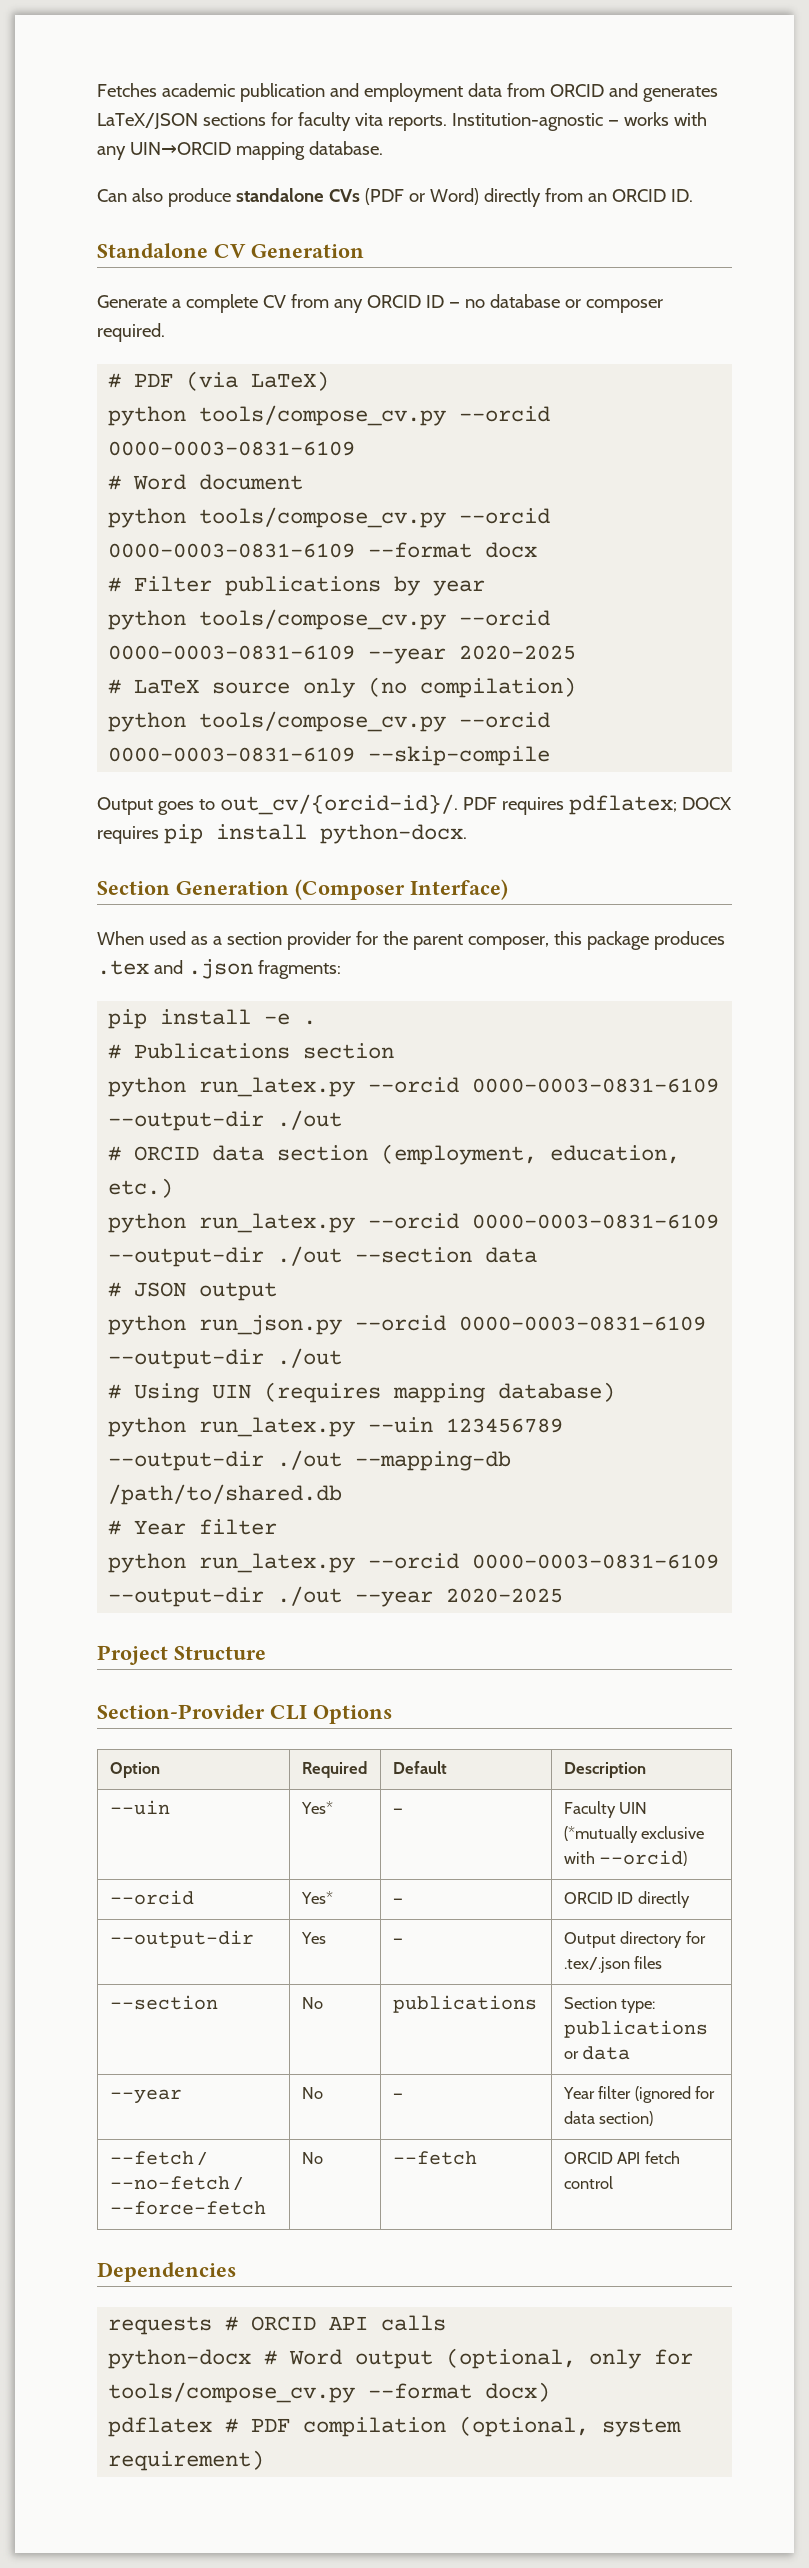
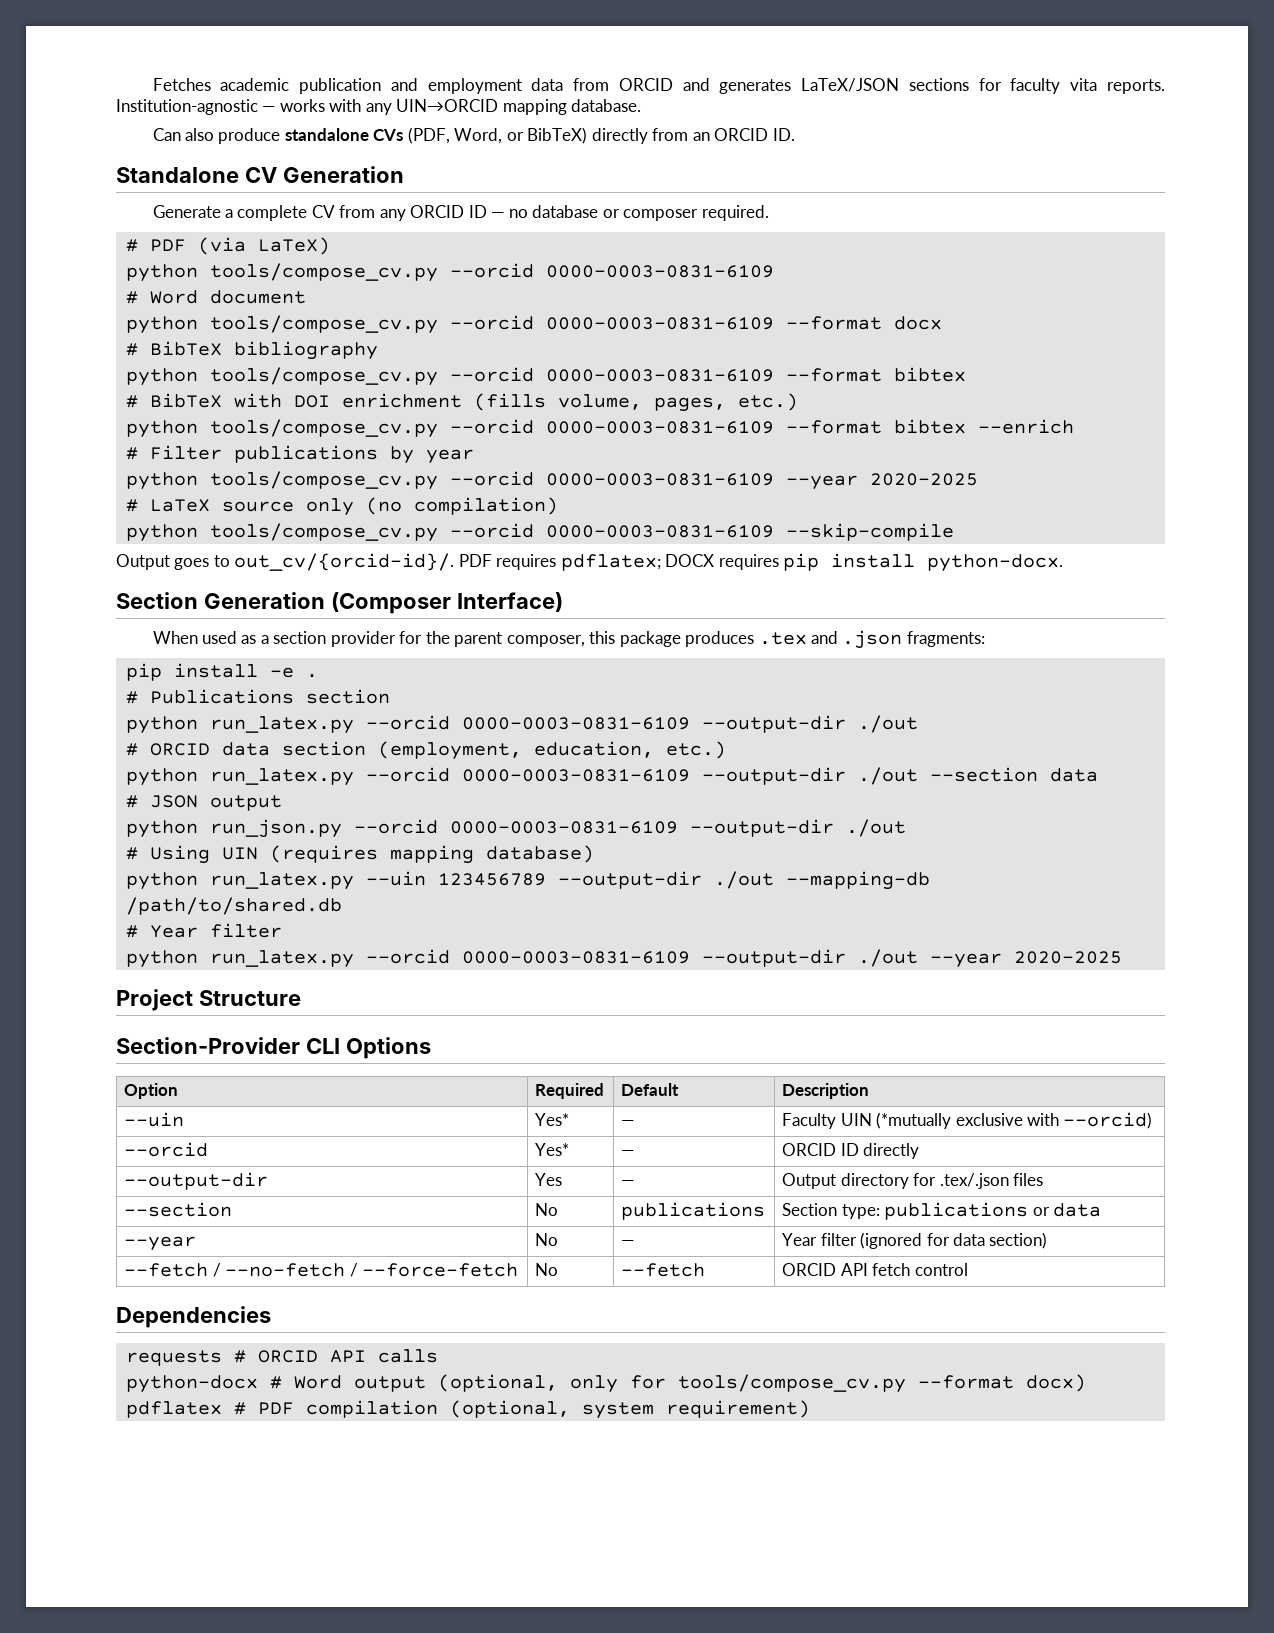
[364,188,479,205] (PDF or Word) -> [407,127,588,144] (PDF, Word, or BibTeX)
(538, 550) none -> [125,341,378,360] [125,367,966,386] [125,393,798,412] [125,419,1074,438] // # BibTeX bibliography // python tools/compose_cv.py --orcid 0000-0003-0831-6109 --format bibtex // # BibTeX with DOI enrichment (fills volume, pages, etc.) // python tools/compose_cv.py --orcid 0000-0003-0831-6109 --format bibtex --enrich

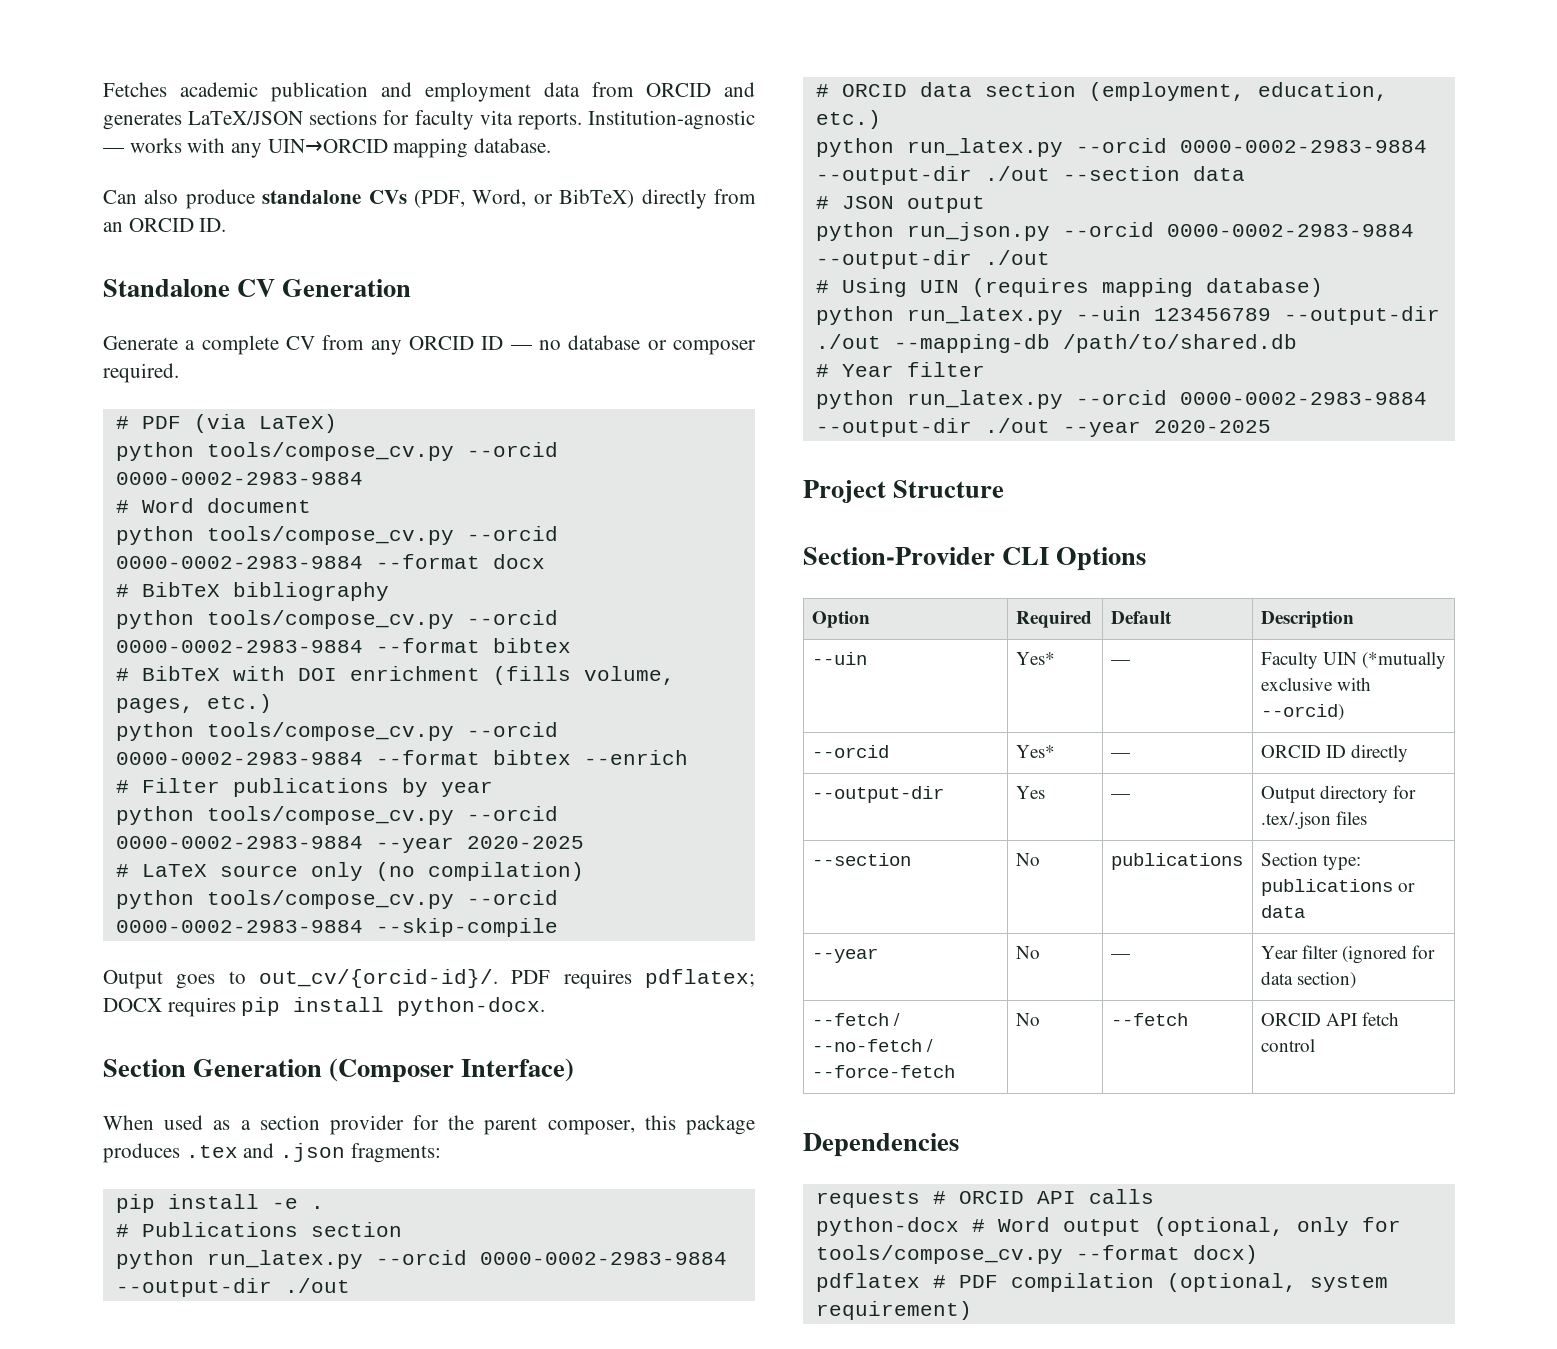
[545,265,774,278] 0000-0003-0831-6109 -> [115,472,363,485] 0000-0002-2983-9884
[545,317,774,330] 0000-0003-0831-6109 -> [115,556,363,569] 0000-0002-2983-9884
[545,369,774,382] 0000-0003-0831-6109 -> [115,640,363,653] 0000-0002-2983-9884
[545,421,774,434] 0000-0003-0831-6109 -> [115,752,363,765] 0000-0002-2983-9884
[545,473,774,486] 0000-0003-0831-6109 -> [115,836,363,849] 0000-0002-2983-9884
[545,525,774,538] 0000-0003-0831-6109 -> [115,920,363,933] 0000-0002-2983-9884
[461,717,690,730] 0000-0003-0831-6109 -> [479,1252,727,1265] 0000-0002-2983-9884
[461,769,690,782] 0000-0003-0831-6109 -> [1179,140,1427,153] 0000-0002-2983-9884
[449,821,678,834] 0000-0003-0831-6109 -> [1166,224,1414,237] 0000-0002-2983-9884
[461,951,690,964] 0000-0003-0831-6109 -> [1179,392,1427,405] 0000-0002-2983-9884

